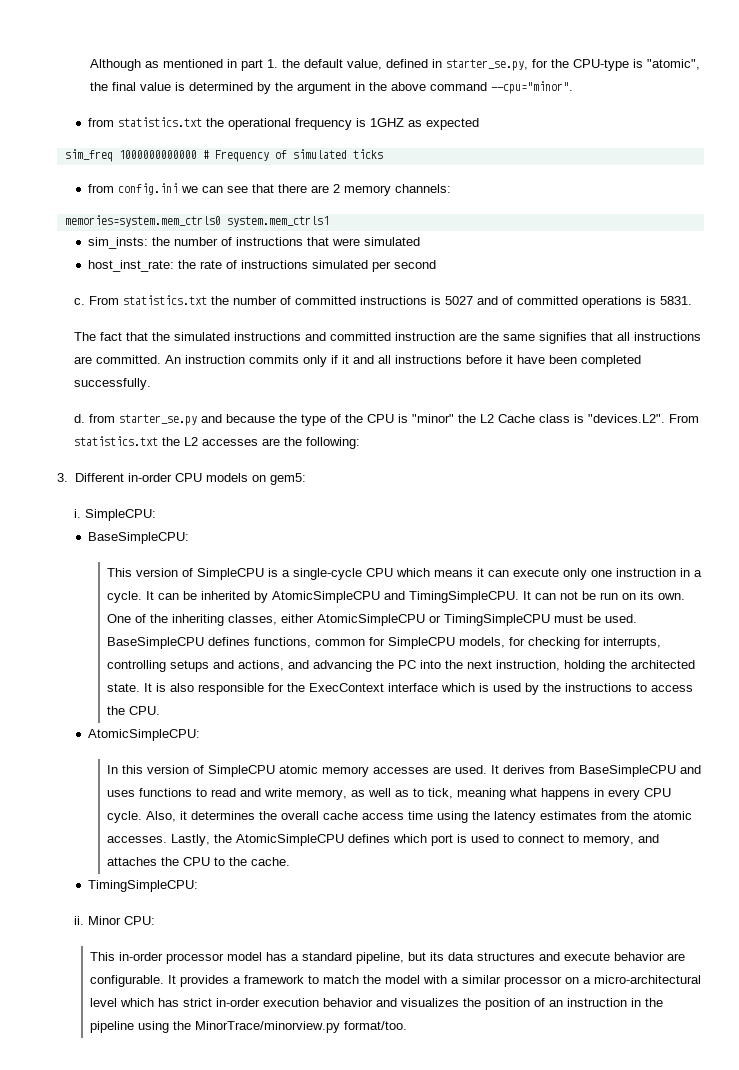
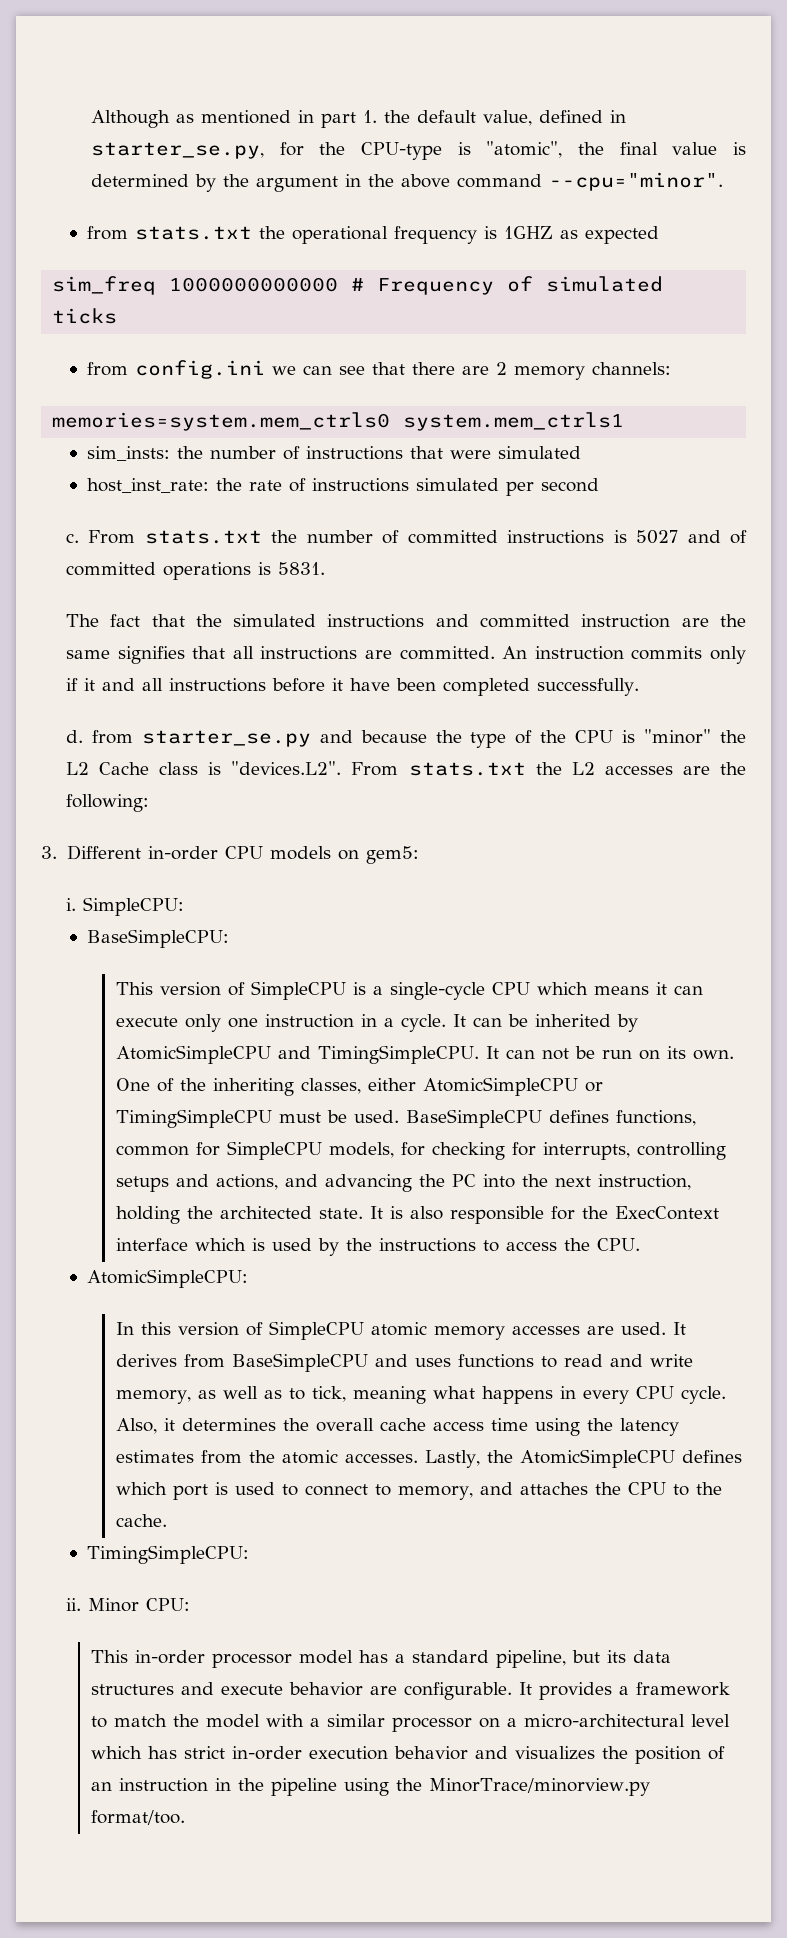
[117,117,202,127] statistics.txt -> [134,226,252,240] stats.txt
[122,295,207,305] statistics.txt -> [144,530,262,544] stats.txt
[73,436,158,446] statistics.txt -> [408,762,526,776] stats.txt

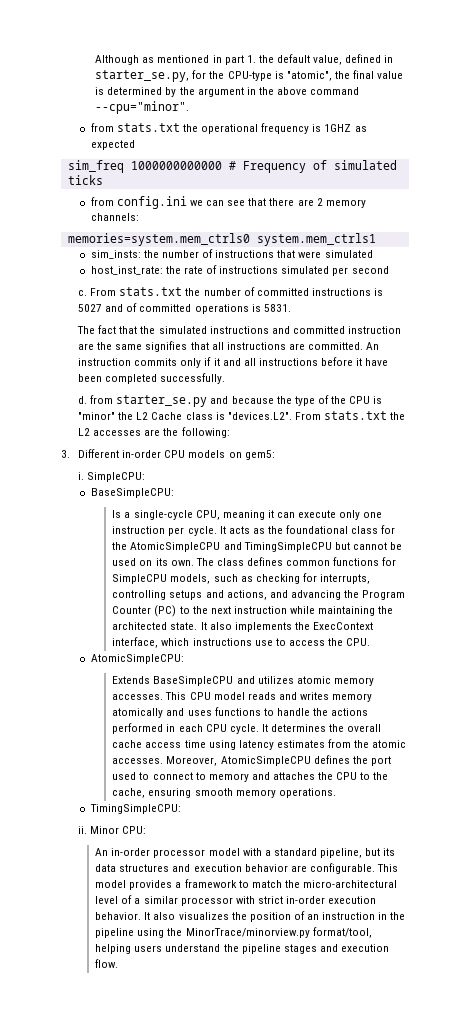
[115,981,649,1000] This version of SimpleCPU is a single-cycle CPU which means -> [112,510,265,520] Is a single-cycle CPU, meaning
[360,1014,638,1032] [115,1045,734,1064] [115,1077,603,1096] [115,1109,696,1128] [115,1145,189,1156] in a cycle. It can be inherited by AtomicSimpleCPU and TimingSimpleCPU. It can not be run on its own. One of the inheriting classes, either AtomicSimpleCPU or TimingSimpleCPU must be used. BaseSimpleCPU defines functions, common -> [168,525,396,536] [112,542,402,552] [112,557,380,566] per cycle. It acts as the foundational class for the AtomicSimpleCPU and TimingSimpleCPU but cannot be used on its own. The class defines common functions
[400,1142,425,1156] for -> [213,574,253,582] such as
[451,1174,691,1190] [115,1206,719,1224] [115,1238,476,1256] PC into the next instruction, holding the architected state. It is also responsible for the ExecContext interface which is used by the instructions -> [362,590,406,600] [112,605,394,617] [112,622,373,632] [112,637,273,648] Program Counter (PC) to the next instruction while maintaining the architected state. It also implements the ExecContext interface, which instructions use
[115,1321,686,1340] [115,1353,693,1372] [115,1386,726,1404] [115,1418,175,1434] In this version of SimpleCPU atomic memory accesses are used. It derives from BaseSimpleCPU and uses functions to read and write memory, as well as to tick, meaning what happens in every CPU cycle. Also, it -> [112,676,374,686] [112,692,373,702] [112,707,369,718] [112,723,268,734] Extends BaseSimpleCPU and utilizes atomic memory accesses. This CPU model reads and writes memory atomically and uses functions to handle the actions performed in each CPU cycle. It
[586,1418,613,1431] the -> (236, 745) none
[424,1449,742,1468] [115,1482,228,1500] Lastly, the AtomicSimpleCPU defines which port is -> [166,755,391,766] Moreover, AtomicSimpleCPU defines the port
[397,1486,473,1500] memory, -> [208,773,249,782] memory
[115,1514,167,1527] cache. -> [112,788,336,798] cache, ensuring smooth memory operations.
[90,1650,128,1663] This -> [95,848,109,856] An
[358,1650,388,1663] has -> [242,848,262,856] with
[220,1684,283,1695] execute -> [193,864,242,872] execution
[518,1682,532,1695] It -> [376,864,398,872] [95,880,127,888] This model
[205,1714,730,1732] [90,1746,508,1760] model with a similar processor on a micro-architectural level which has strict in-order execution behavior and -> [302,880,397,888] [95,895,377,906] [95,912,176,920] micro-architectural level of a similar processor with strict in-order execution behavior. It also
[90,1810,185,1825] format/too. -> [312,927,372,938] [95,944,389,954] [95,959,119,968] format/tool, helping users understand the pipeline stages and execution flow.

